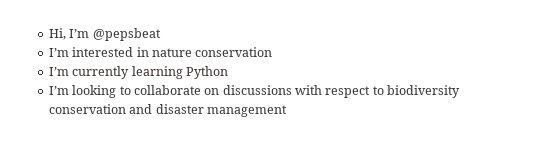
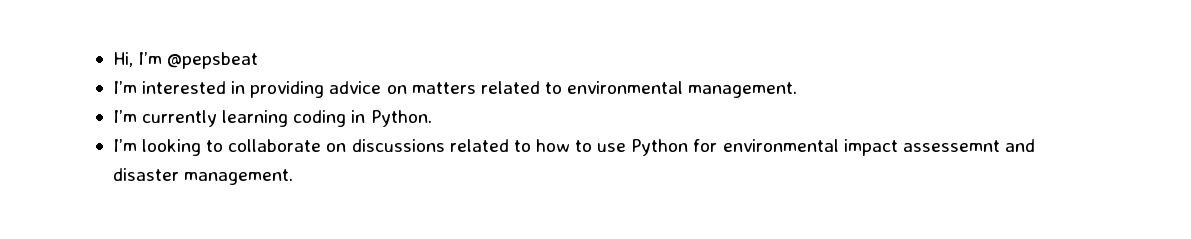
[151,47,273,57] nature conservation -> [250,81,798,98] providing advice on matters related to environmental management.
[185,66,228,79] Python -> [293,110,432,127] coding in Python.
[295,85,461,98] [48,104,126,114] with respect to biodiversity conservation -> [449,139,1000,156] related to how to use Python for environmental impact assessemnt
[206,105,287,117] management -> [184,169,294,185] management.

